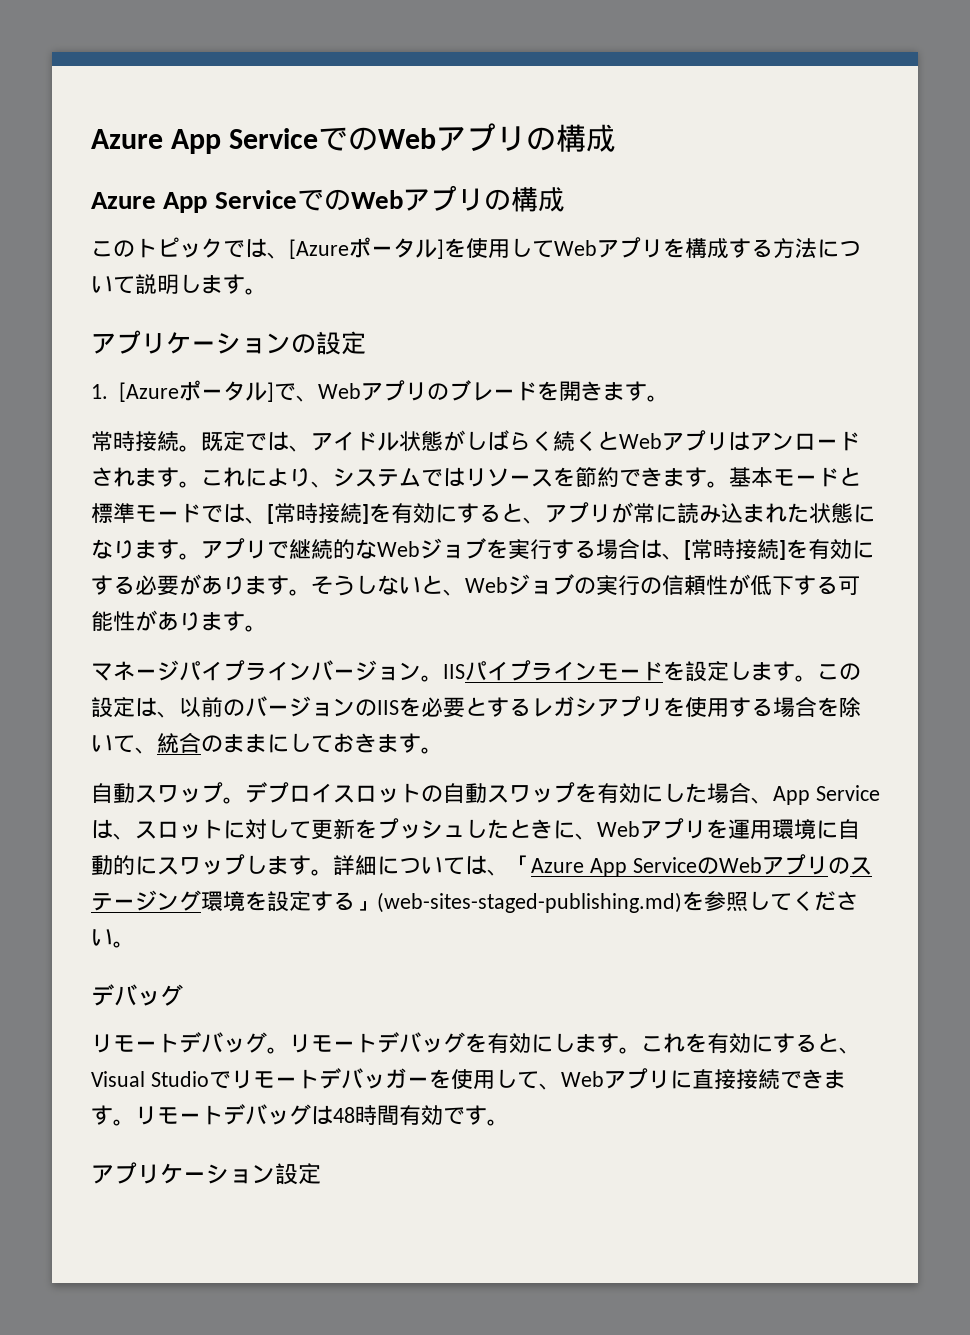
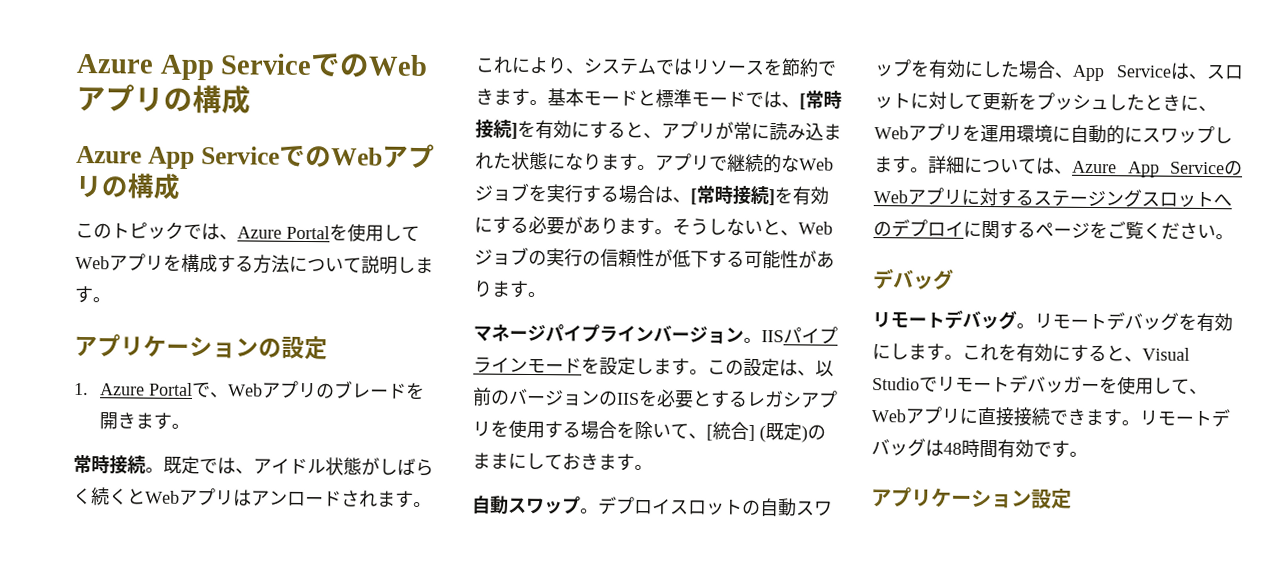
[289,237,444,259] [Azureポータル] -> [237,225,330,240] Azure Portal
[118,380,274,402] [Azureポータル] -> [100,382,194,396] Azure Portal
[157,732,201,753] 統合 -> [706,421,808,443] [統合] (既定)
[509,855,531,873] 「 -> (1073, 171) none
[827,857,850,874] の -> [961,187,1034,207] に対する
[201,891,792,913] 環境を設定する」(web-sites-staged-publishing.md)を参照して -> [1141,191,1232,208] [873,219,1144,240] スロットへのデプロイに関するページをご覧

